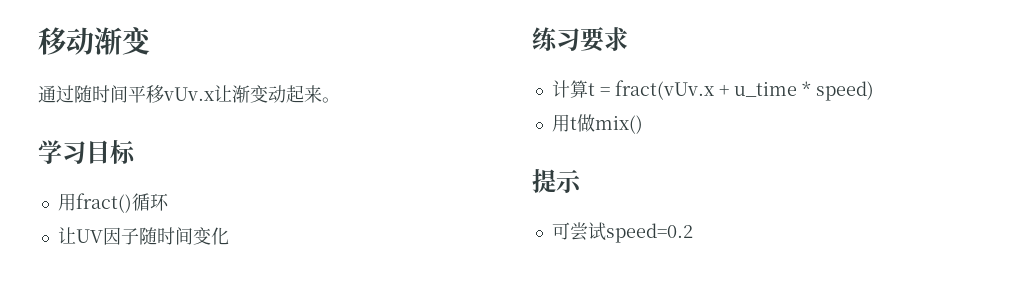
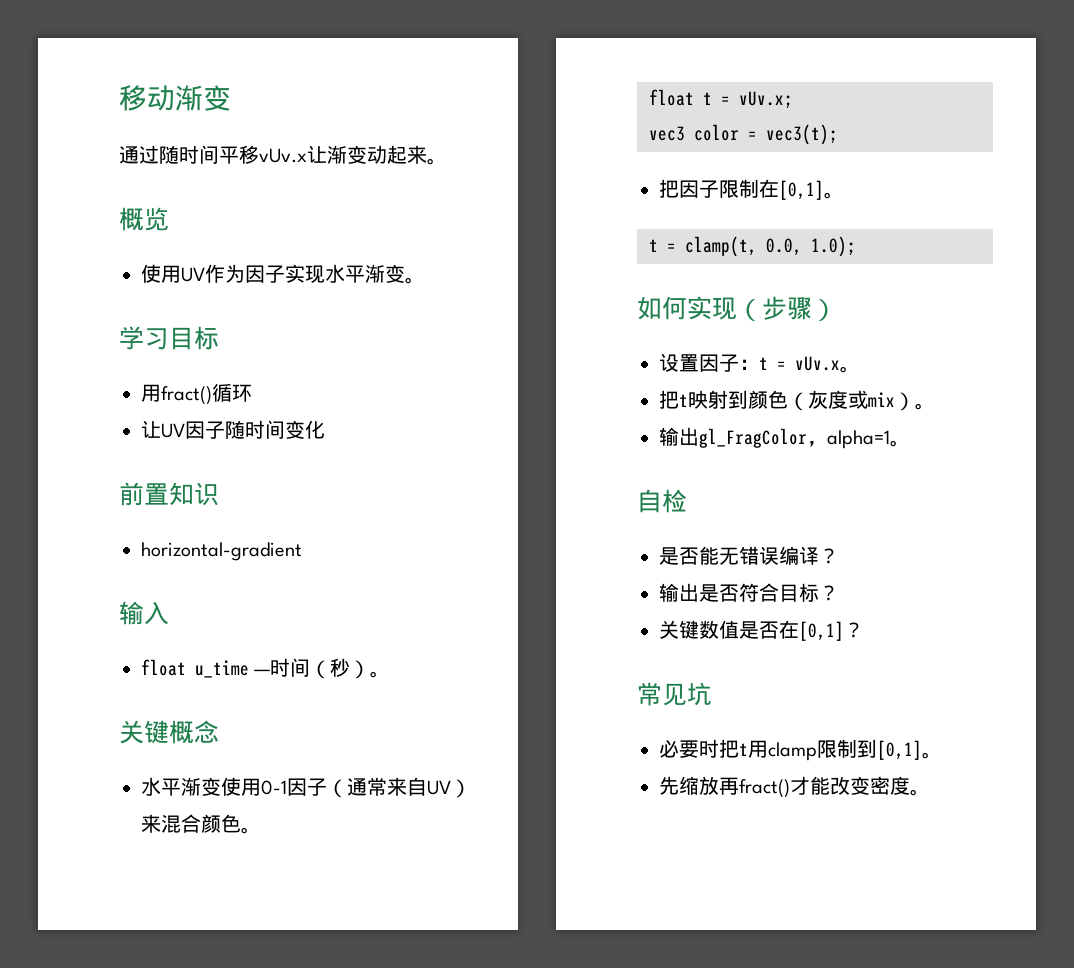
(340, 100) none -> [119,207,169,231] [141,264,425,284] // 概览 // 使用UV作为因子实现水平渐变。
[532,27,628,52] [551,80,874,101] [551,114,643,134] [532,169,582,193] [551,222,693,243] 练习要求 // 计算t = fract(vUv.x + u_time * speed) // 用t做mix() // 提示 // 可尝试speed=0.2 -> [119,482,219,506] [141,542,302,561] [119,601,169,625] [141,658,391,679] [119,720,219,744] [141,777,471,798] [141,814,261,834] [649,89,793,109] [649,124,838,145] [659,179,844,200] [649,236,856,257] [637,296,837,321] [659,353,860,373] [659,390,935,411] [659,427,910,449] [637,489,687,513] [659,546,839,565] [659,583,839,602] [659,620,864,641] [637,682,712,706] [659,739,942,761] [659,776,930,798] 前置知识 // horizontal-gradient // 输入 // float u_time —时间（秒）。 // 关键概念 // 水平渐变使用0-1因子（通常来自UV）来混合颜色。 // float t = vUv.x; // vec3 color = vec3(t); // 把因子限制在[0,1]。 // t = clamp(t, 0.0, 1.0); // 如何实现（步骤） // 设置因子：t = vUv.x。 // 把t映射到颜色（灰度或mix）。 // 输出gl_FragColor，alpha=1。 // 自检 // 是否能无错误编译？ // 输出是否符合目标？ // 关键数值是否在[0,1]？ // 常见坑 // 必要时把t用clamp限制到[0,1]。 // 先缩放再fract()才能改变密度。

